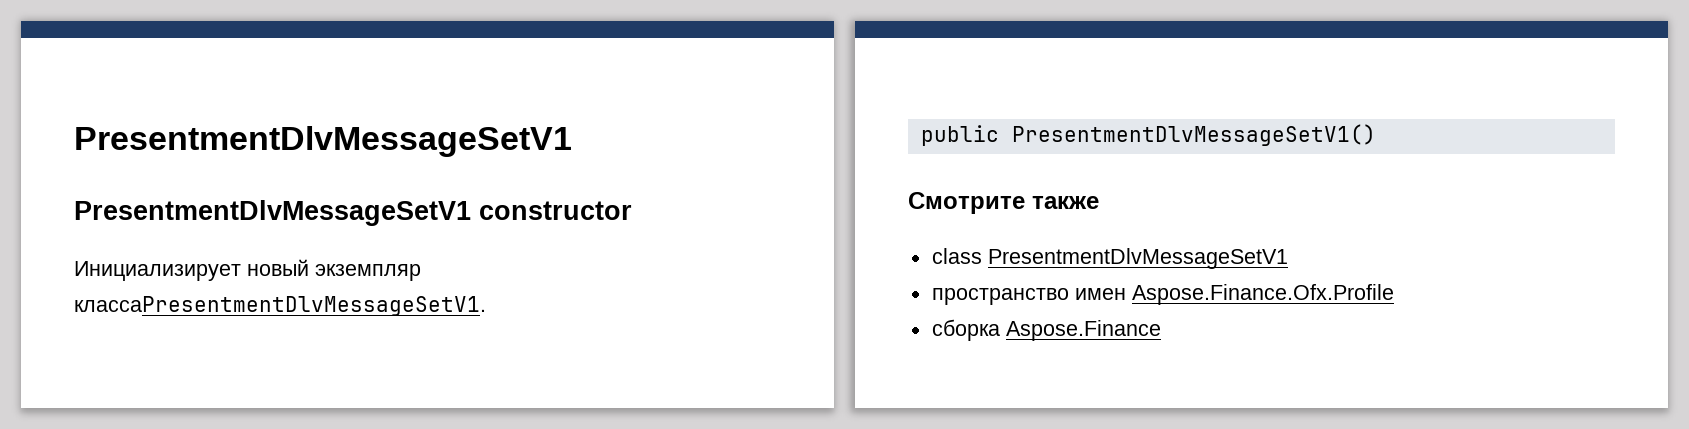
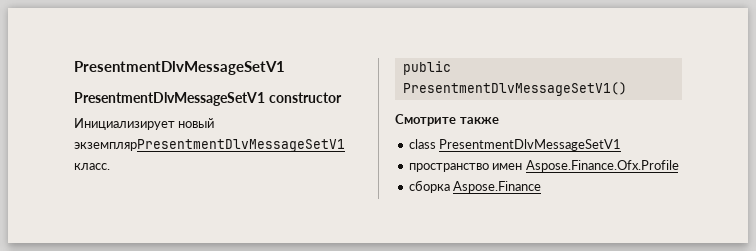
[315,264,421,281] [74,296,486,316] экземпляр классаPresentmentDlvMessageSetV1. -> [74,139,345,152] [74,163,110,170] экземплярPresentmentDlvMessageSetV1 класс.

